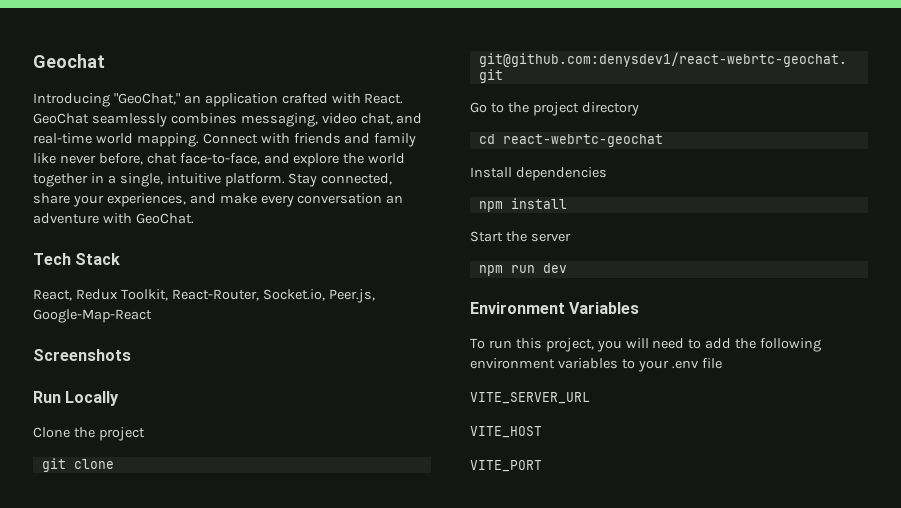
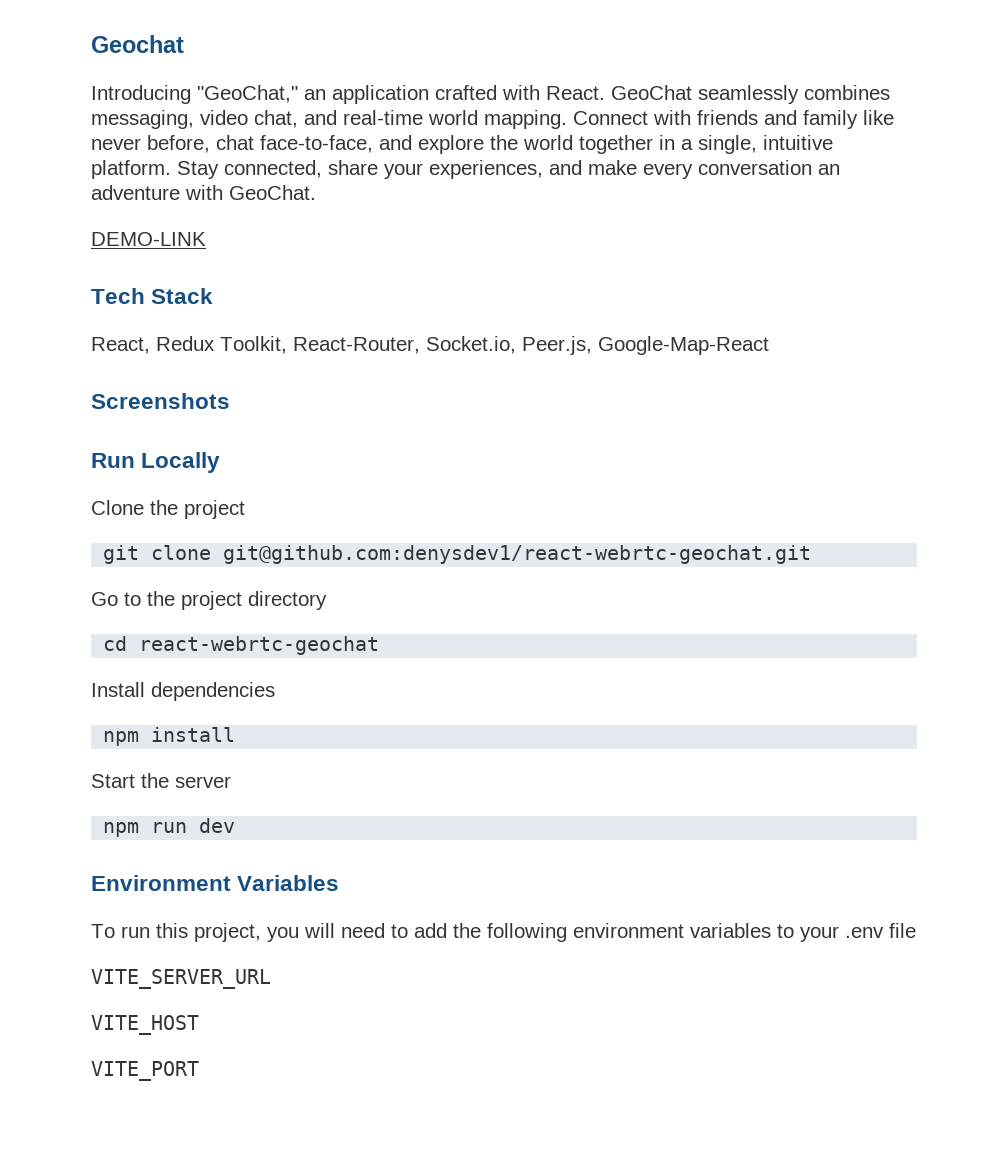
(194, 218) none -> [91,232,206,246] // DEMO-LINK

